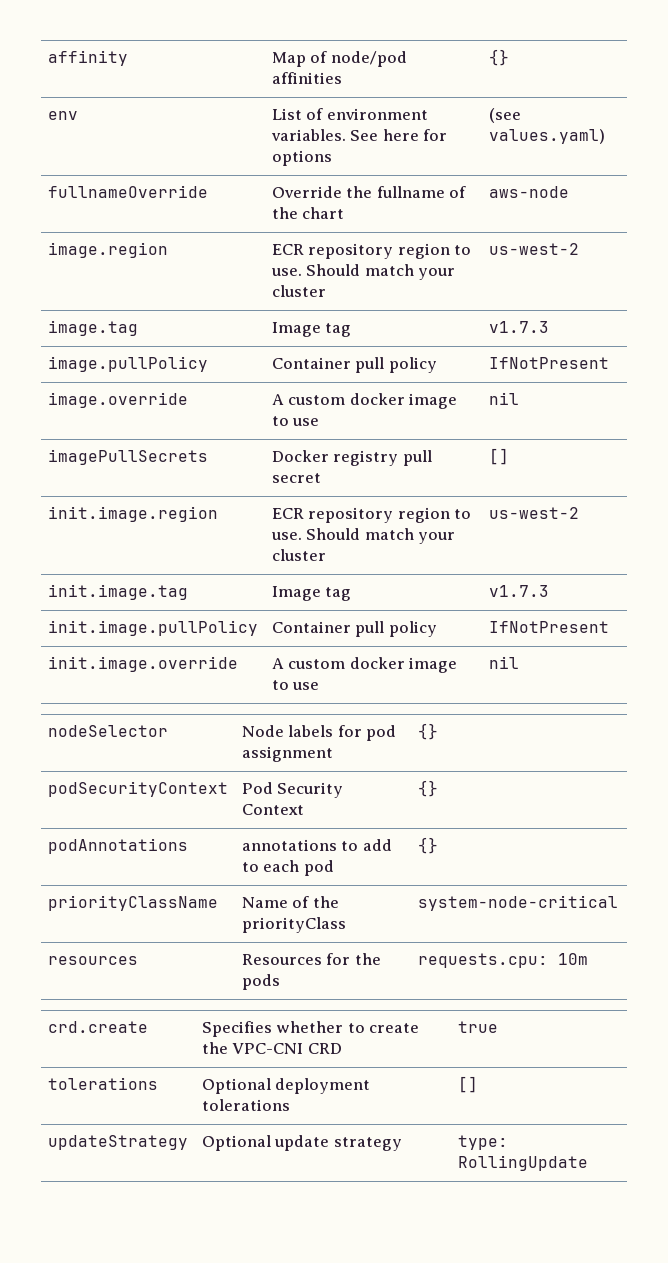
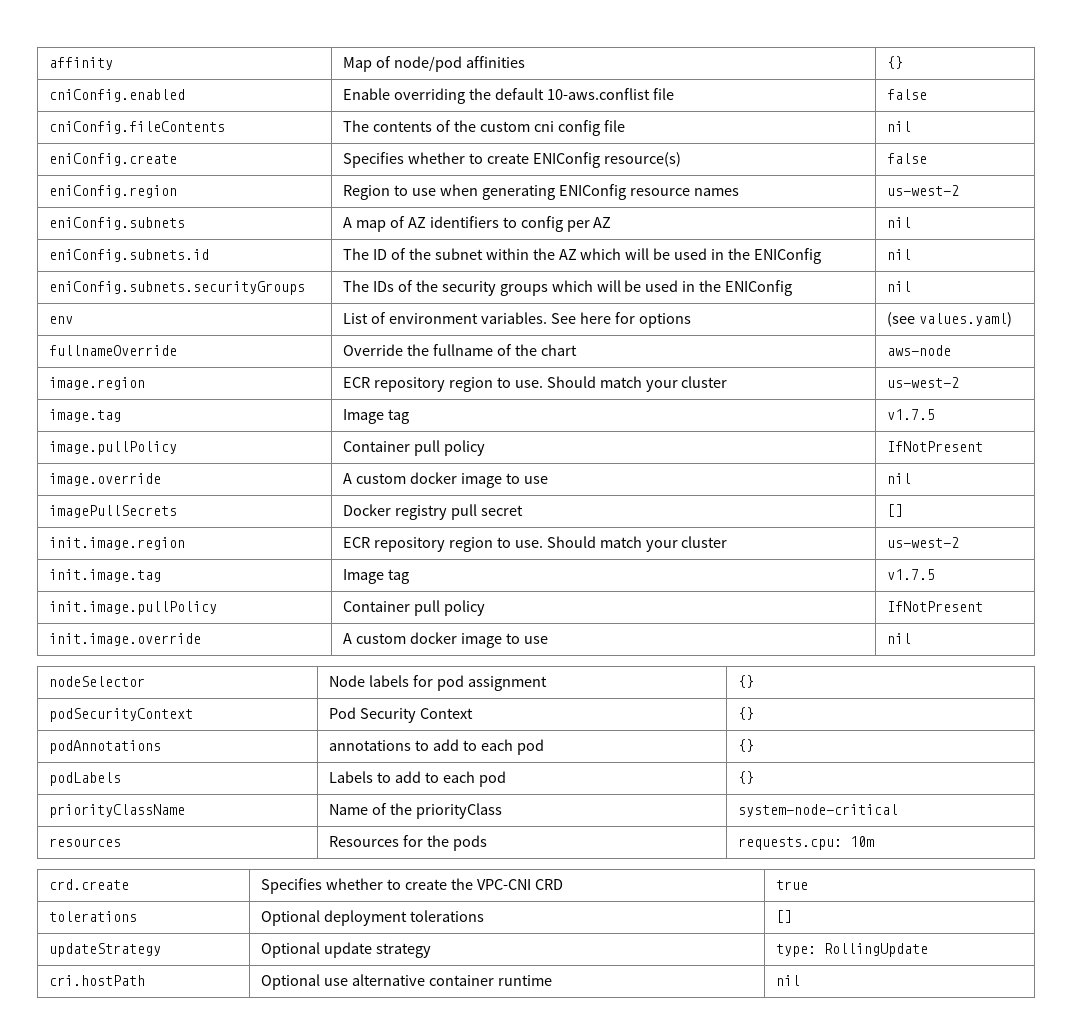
(509, 57) none -> [49,89,186,102] [343,88,674,104] [887,89,928,100] [49,121,226,134] [343,120,625,136] [887,121,912,132] [49,153,178,166] [343,152,681,168] [887,153,928,164] [49,185,178,198] [343,184,739,200] [887,185,960,196] [49,217,186,230] [343,216,612,232] [887,217,912,228] [49,249,210,262] [343,248,821,264] [887,249,912,260] [49,281,306,295] [343,280,793,296] [887,281,912,292] // cniConfig.enabled | Enable overriding the default 10-aws.conflist file | false // cniConfig.fileContents | The contents of the custom cni config file | nil // eniConfig.create | Specifies whether to create ENIConfig resource(s) | false // eniConfig.region | Region to use when generating ENIConfig resource names | us-west-2 // eniConfig.subnets | A map of AZ identifiers to config per AZ | nil // eniConfig.subnets.id | The ID of the subnet within the AZ which will be used in the ENIConfig | nil // eniConfig.subnets.securityGroups | The IDs of the security groups which will be used in the ENIConfig | nil
[488,321,549,333] v1.7.3 -> [887,409,936,420] v1.7.5
[488,585,549,597] v1.7.3 -> [887,569,936,580] v1.7.5
(438, 845) none -> [49,772,122,786] [329,771,506,787] [738,771,755,784] // podLabels | Labels to add to each pod | {}
(588, 1163) none -> [49,975,146,986] [261,974,552,990] [776,975,801,986] // cri.hostPath | Optional use alternative container runtime | nil

